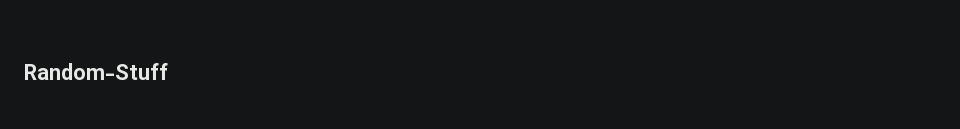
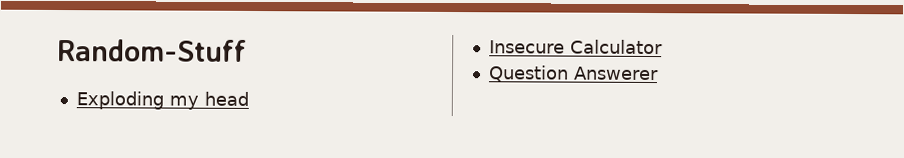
(168, 71) none -> [75,91,249,110] [488,39,663,55] [487,65,659,82] // Exploding my head // Insecure Calculator // Question Answerer

